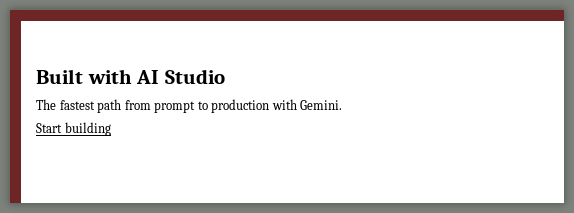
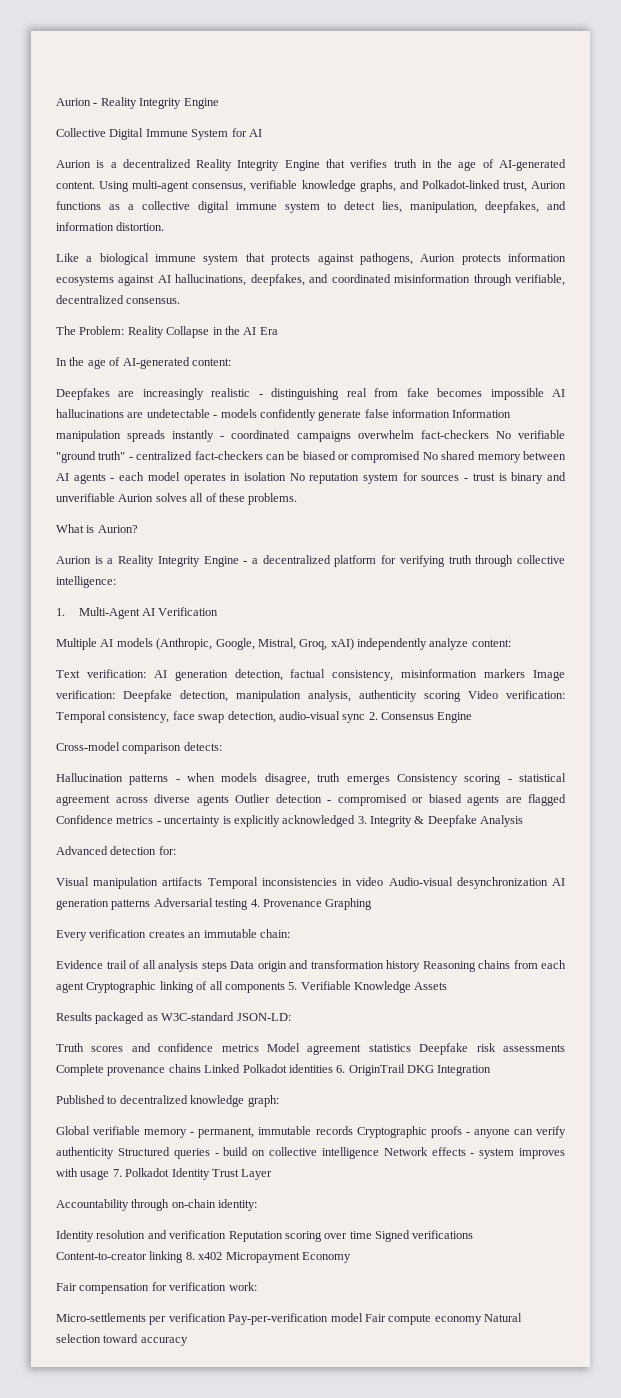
[36,69,225,84] [36,99,343,113] [36,122,111,136] Built with AI Studio // The fastest path from prompt to production with Gemini. // Start building -> [56,97,219,109] [56,128,262,140] [56,159,566,171] [56,180,567,192] [56,201,567,213] [56,222,165,231] [56,253,566,265] [56,274,565,286] [56,295,181,304] [56,326,278,338] [56,357,231,369] [56,388,565,400] [56,409,512,421] [56,430,565,442] [56,451,566,463] [56,472,566,484] [56,493,298,505] [56,524,138,533] [56,555,565,567] [56,576,116,588] [56,607,219,619] [56,638,511,650] [56,669,566,681] [56,690,565,702] [56,711,473,723] [56,742,222,754] [56,773,566,785] [56,794,566,806] [56,815,524,827] [56,846,176,855] [56,877,565,889] [56,898,373,910] [56,929,290,941] [56,960,566,972] [56,981,448,993] [56,1012,291,1024] [56,1043,565,1055] [56,1064,492,1076] [56,1095,279,1107] [56,1126,566,1138] [56,1147,565,1159] [56,1168,273,1180] [56,1199,258,1211] [56,1230,474,1242] [56,1251,351,1263] [56,1282,257,1294] [56,1313,522,1325] [56,1334,188,1346] Aurion - Reality Integrity Engine // Collective Digital Immune System for AI // Aurion is a decentralized Reality Integrity Engine that verifies truth in the age of AI-generated content. Using multi-agent consensus, verifiable knowledge graphs, and Polkadot-linked trust, Aurion functions as a collective digital immune system to detect lies, manipulation, deepfakes, and information distortion. // Like a biological immune system that protects against pathogens, Aurion protects information ecosystems against AI hallucinations, deepfakes, and coordinated misinformation through verifiable, decentralized consensus. // The Problem: Reality Collapse in the AI Era // In the age of AI-generated content: // Deepfakes are increasingly realistic - distinguishing real from fake becomes impossible AI hallucinations are undetectable - models confidently generate false information Information manipulation spreads instantly - coordinated campaigns overwhelm fact-checkers No verifiable "ground truth" - centralized fact-checkers can be biased or compromised No shared memory between AI agents - each model operates in isolation No reputation system for sources - trust is binary and unverifiable Aurion solves all of these problems. // What is Aurion? // Aurion is a Reality Integrity Engine - a decentralized platform for verifying truth through collective intelligence: // 1. Multi-Agent AI Verification // Multiple AI models (Anthropic, Google, Mistral, Groq, xAI) independently analyze content: // Text verification: AI generation detection, factual consistency, misinformation markers Image verification: Deepfake detection, manipulation analysis, authenticity scoring Video verification: Temporal consistency, face swap detection, audio-visual sync 2. Consensus Engine // Cross-model comparison detects: // Hallucination patterns - when models disagree, truth emerges Consistency scoring - statistical agreement across diverse agents Outlier detection - compromised or biased agents are flagged Confidence metrics - uncertainty is explicitly acknowledged 3. Integrity & Deepfake Analysis // Advanced detection for: // Visual manipulation artifacts Temporal inconsistencies in video Audio-visual desynchronization AI generation patterns Adversarial testing 4. Provenance Graphing // Every verification creates an immutable chain: // Evidence trail of all analysis steps Data origin and transformation history Reasoning chains from each agent Cryptographic linking of all components 5. Verifiable Knowledge Assets // Results packaged as W3C-standard JSON-LD: // Truth scores and confidence metrics Model agreement statistics Deepfake risk assessments Complete provenance chains Linked Polkadot identities 6. OriginTrail DKG Integration // Published to decentralized knowledge graph: // Global verifiable memory - permanent, immutable records Cryptographic proofs - anyone can verify authenticity Structured queries - build on collective intelligence Network effects - system improves with usage 7. Polkadot Identity Trust Layer // Accountability through on-chain identity: // Identity resolution and verification Reputation scoring over time Signed verifications Content-to-creator linking 8. x402 Micropayment Economy // Fair compensation for verification work: // Micro-settlements per verification Pay-per-verification model Fair compute economy Natural selection toward accuracy

